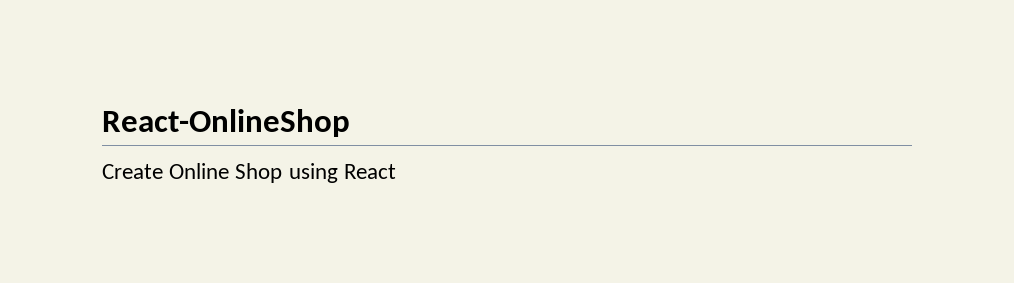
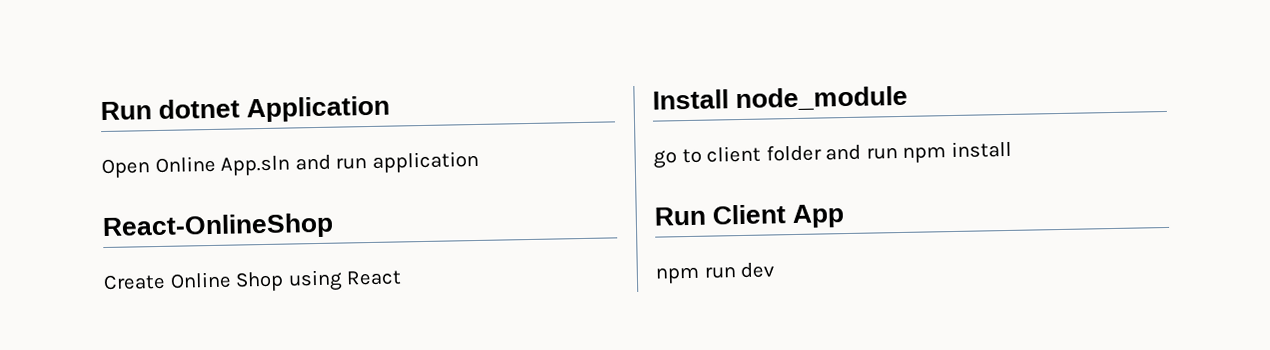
(102, 123) none -> [100,95,391,123] [101,150,479,179] Run dotnet Application // Open Online App.sln and run application //
(396, 171) none -> [652,85,909,112] [653,140,1012,169] [654,204,846,229] [655,262,775,284] // Install node_module // go to client folder and run npm install // Run Client App // npm run dev

